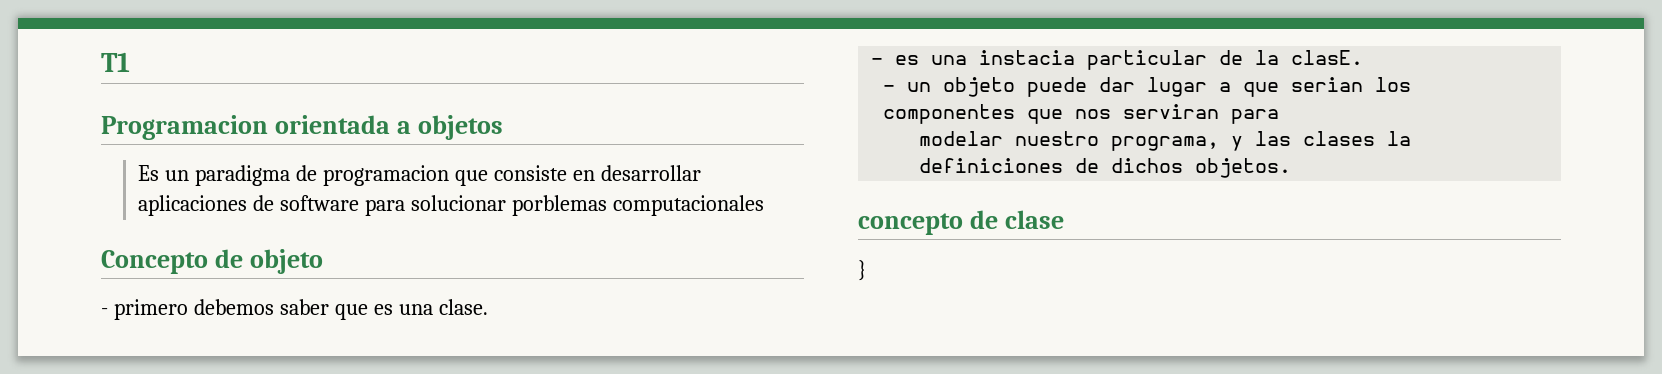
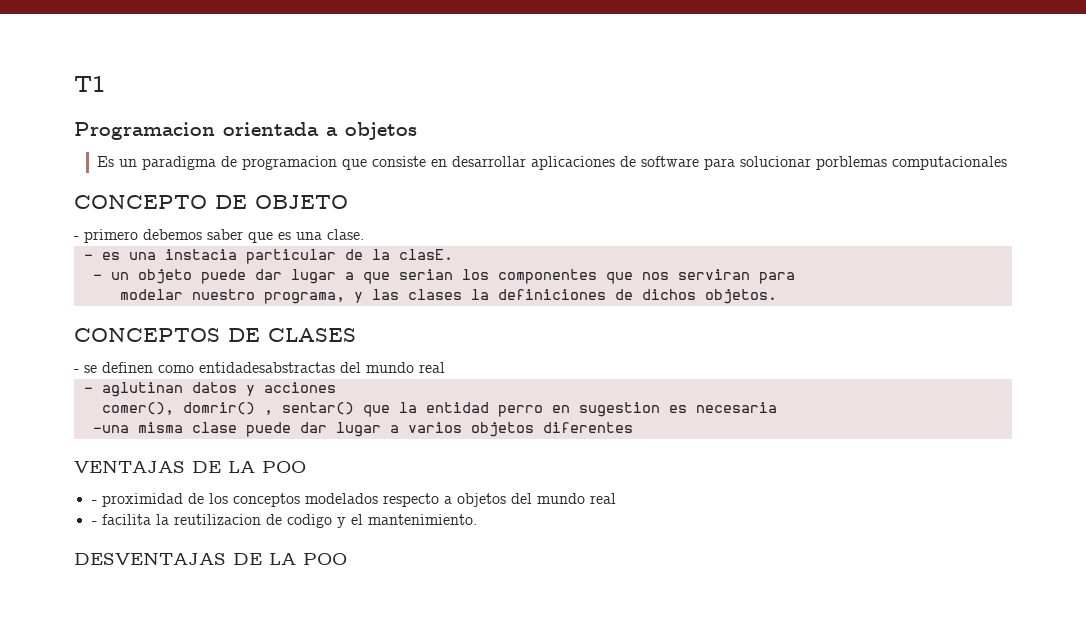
[101,249,323,274] Concepto de objeto -> [74,195,348,209] CONCEPTO DE OBJETO
[858,210,1064,235] [858,260,867,281] concepto de clase // } -> [74,328,356,342] [74,362,445,373] [83,382,336,397] [101,402,777,417] [92,422,633,437] [74,460,306,473] [91,493,616,507] [91,514,477,528] [74,552,347,565] CONCEPTOS DE CLASES // - se definen como entidadesabstractas del mundo real // - aglutinan datos y acciones // comer(), domrir() , sentar() que la entidad perro en sugestion es necesaria // -una misma clase puede dar lugar a varios objetos diferentes // VENTAJAS DE LA POO // - proximidad de los conceptos modelados respecto a objetos del mundo real // - facilita la reutilizacion de codigo y el mantenimiento. // DESVENTAJAS DE LA POO

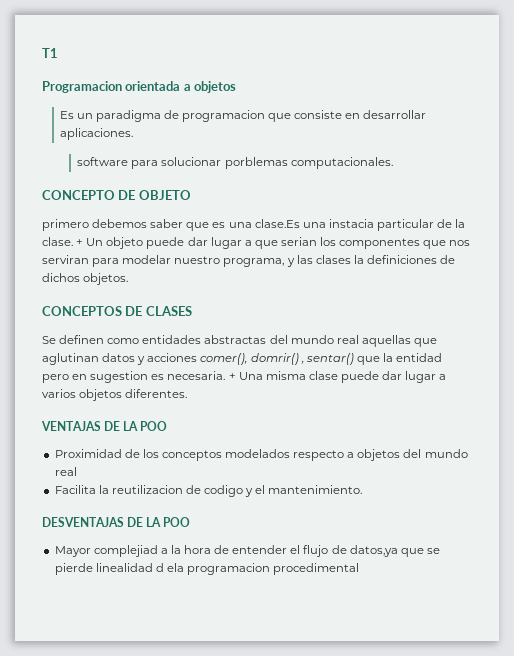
[531,156,637,170] aplicaciones de -> [59,128,133,140] aplicaciones. //
[892,156,1008,170] computacionales -> [290,157,393,169] computacionales.
[74,236,79,240] - -> (191, 195) none
[327,229,364,240] [83,252,120,260] clase. // - es -> [254,219,300,228] clase.Es
[398,249,453,260] [92,272,129,280] clasE. // - un -> [42,237,104,246] clase. + Un
(795, 278) // -> (120, 262) none
[74,362,445,373] [83,387,93,393] - se definen como entidadesabstractas del mundo real // - -> [42,335,437,347] Se definen como entidades abstractas del mundo real aquellas que
(336, 387) // -> (198, 357) none
[497,405,543,417] perro -> [42,374,69,383] pero
[695,402,777,413] [92,425,129,433] necesaria // -una -> [167,371,263,380] necesaria. + Una
[542,422,633,433] diferentes -> [125,389,188,398] diferentes.
[91,493,183,507] - proximidad -> [54,449,122,458] Proximidad
[91,514,151,525] - facilita -> [54,485,96,494] Facilita
(347, 559) none -> [54,545,440,557] [54,563,360,575] // Mayor complejiad a la hora de entender el flujo de datos,ya que se pierde linealidad d ela programacion procedimental

